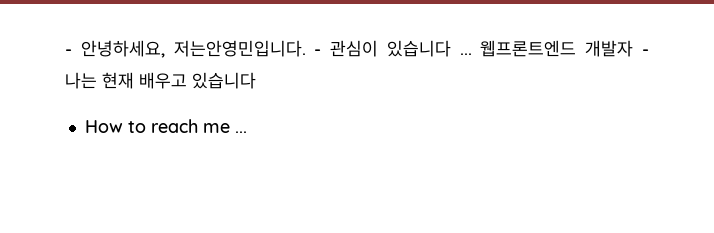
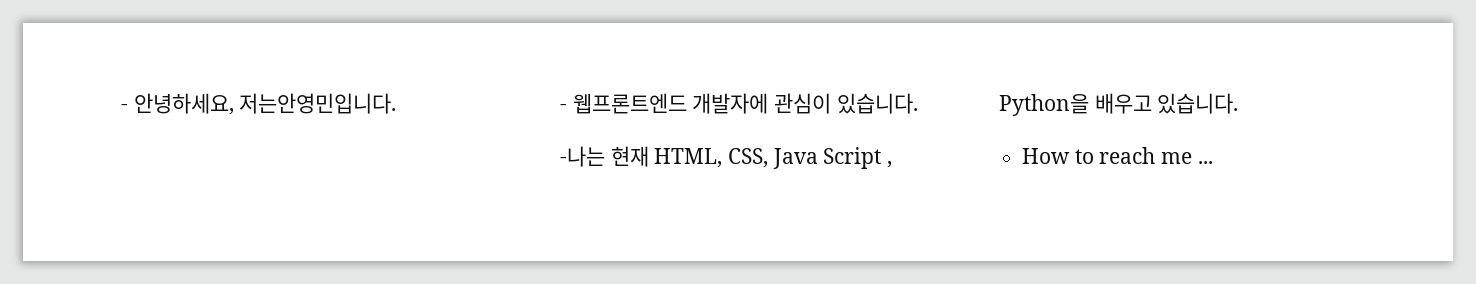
[314,40,649,57] [65,72,256,89] - 관심이 있습니다 ... 웹프론트엔드 개발자 - 나는 현재 배우고 있습니다 -> [560,93,918,114] [560,146,893,169] [999,93,1239,116] // - 웹프론트엔드 개발자에 관심이 있습니다. // -나는 현재 HTML, CSS, Java Script , Python을 배우고 있습니다.

